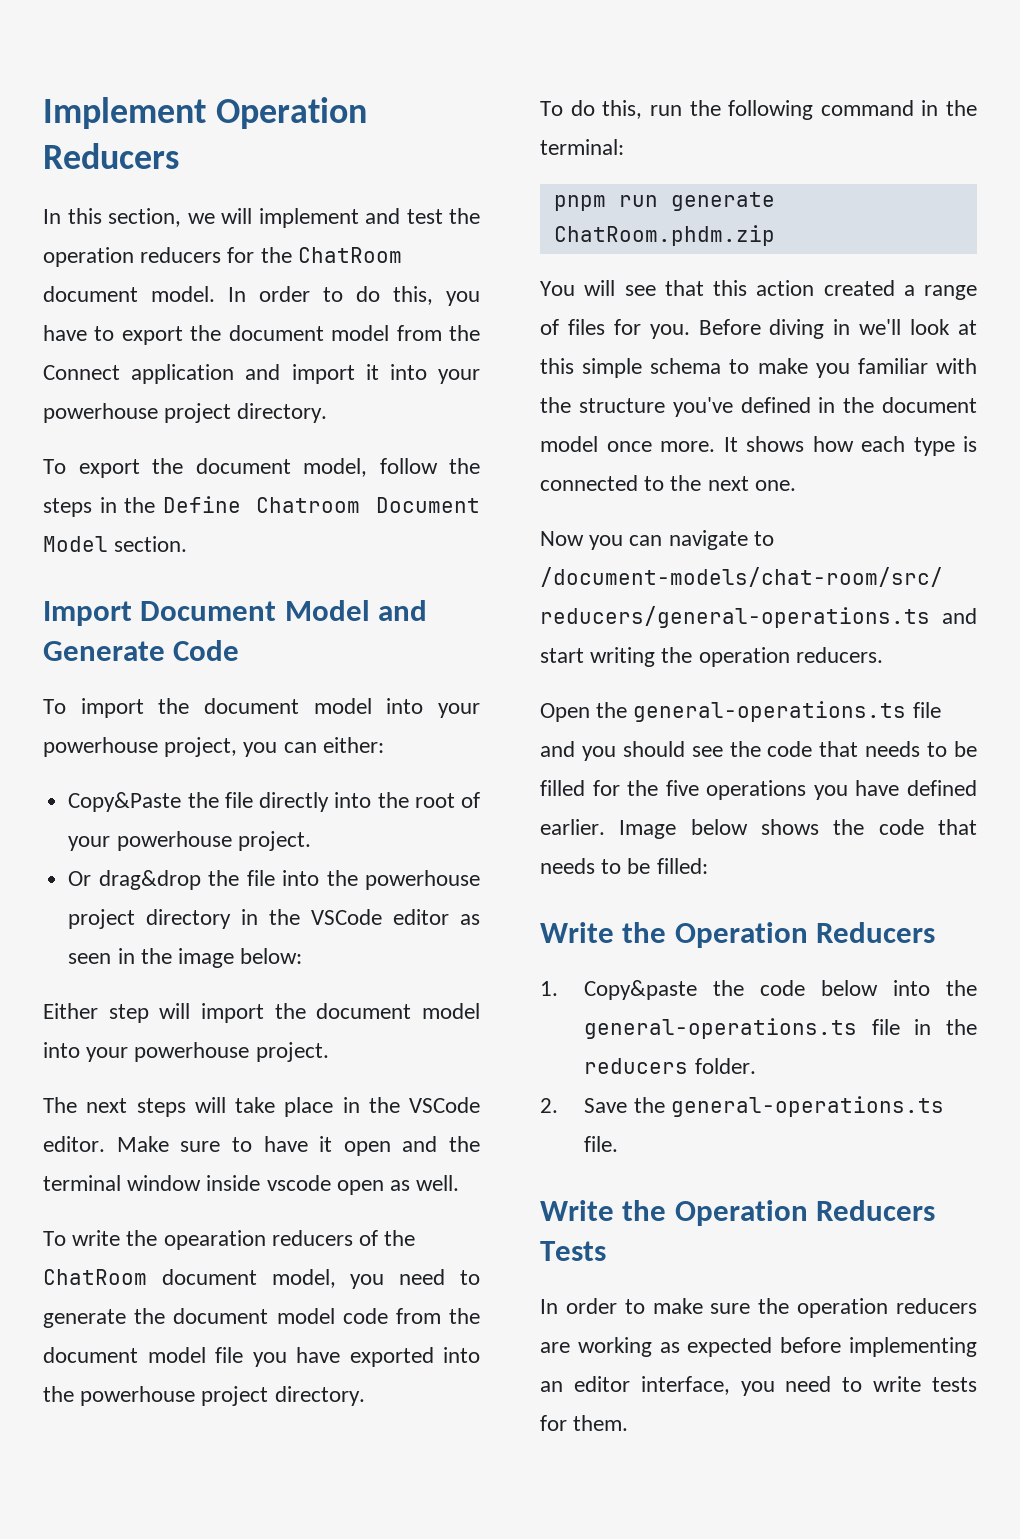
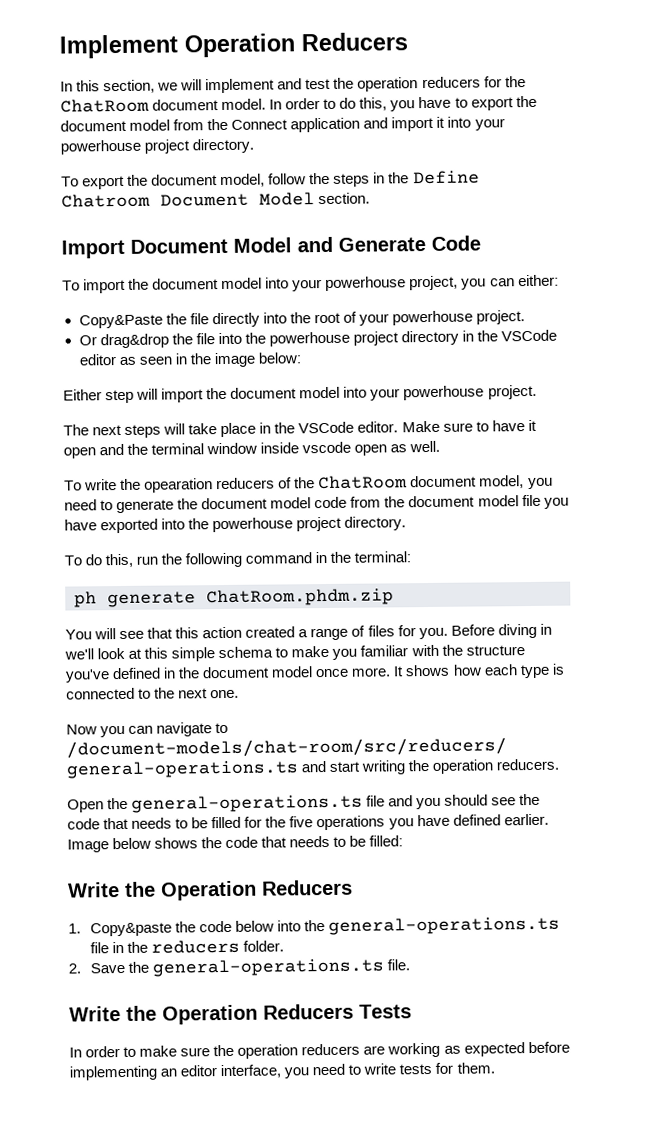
[553,195,658,211] pnpm run -> [74,591,97,608] ph

